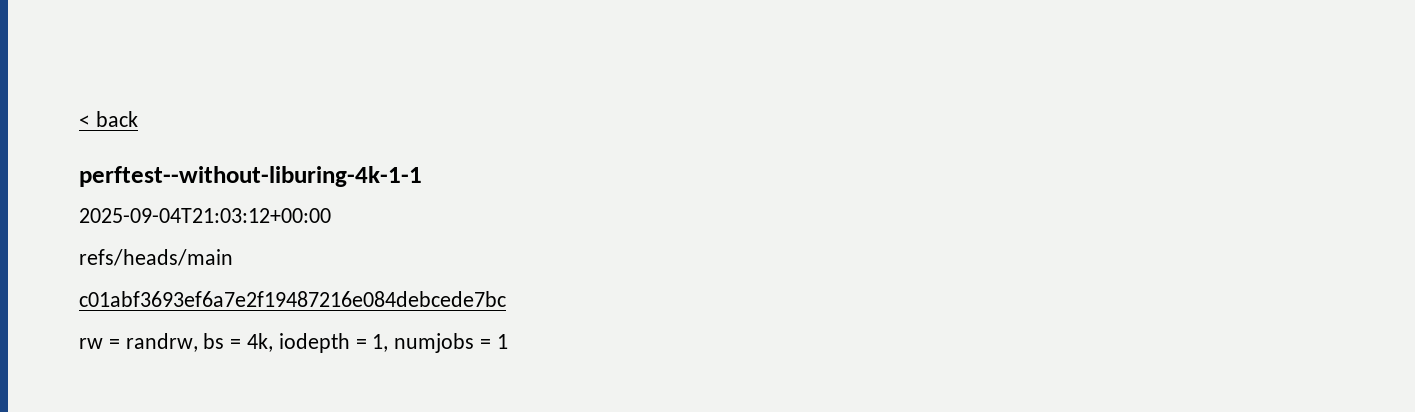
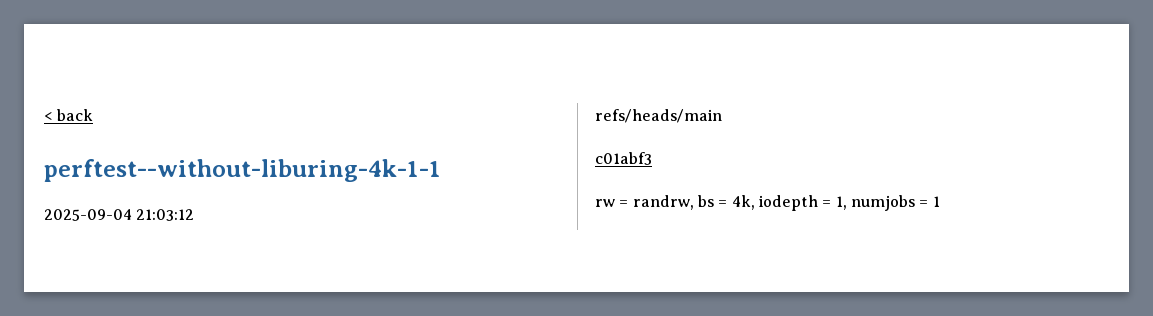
[79,208,331,223] 2025-09-04T21:03:12+00:00 -> [44,209,195,221] 2025-09-04 21:03:12
[79,291,506,307] c01abf3693ef6a7e2f19487216e084debcede7bc -> [595,152,652,165] c01abf3

